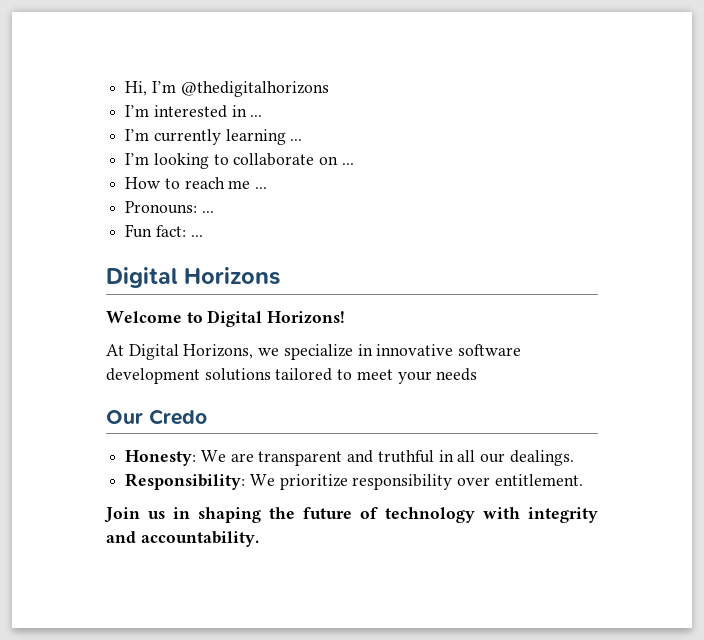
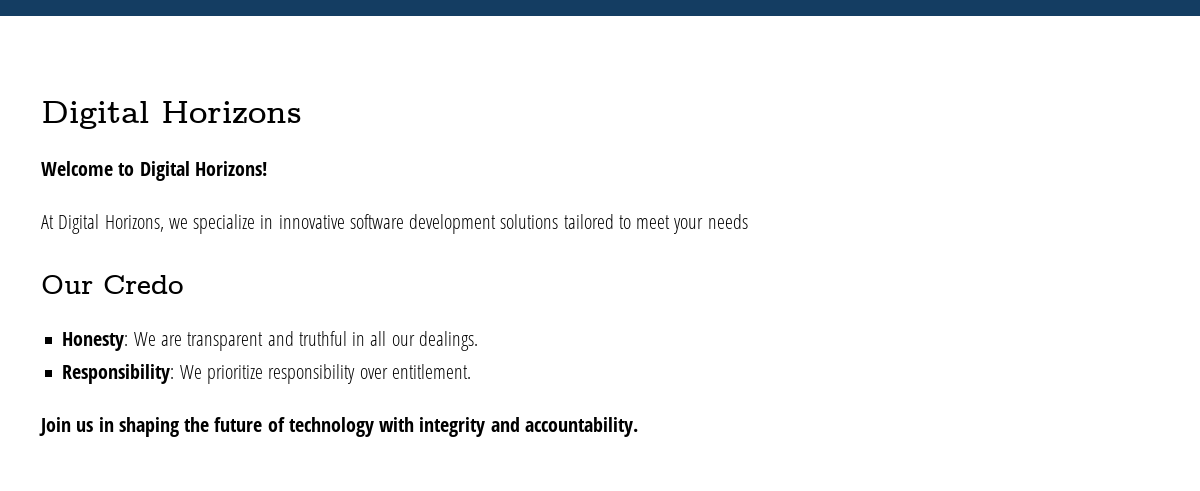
[125,81,329,97] [125,105,263,118] [125,129,303,145] [125,153,354,169] [125,177,268,189] [125,201,214,214] [125,224,203,238] Hi, I’m @thedigitalhorizons // I’m interested in ... // I’m currently learning ... // I’m looking to collaborate on ... // How to reach me ... // Pronouns: ... // Fun fact: ... // -> (41, 115) none

